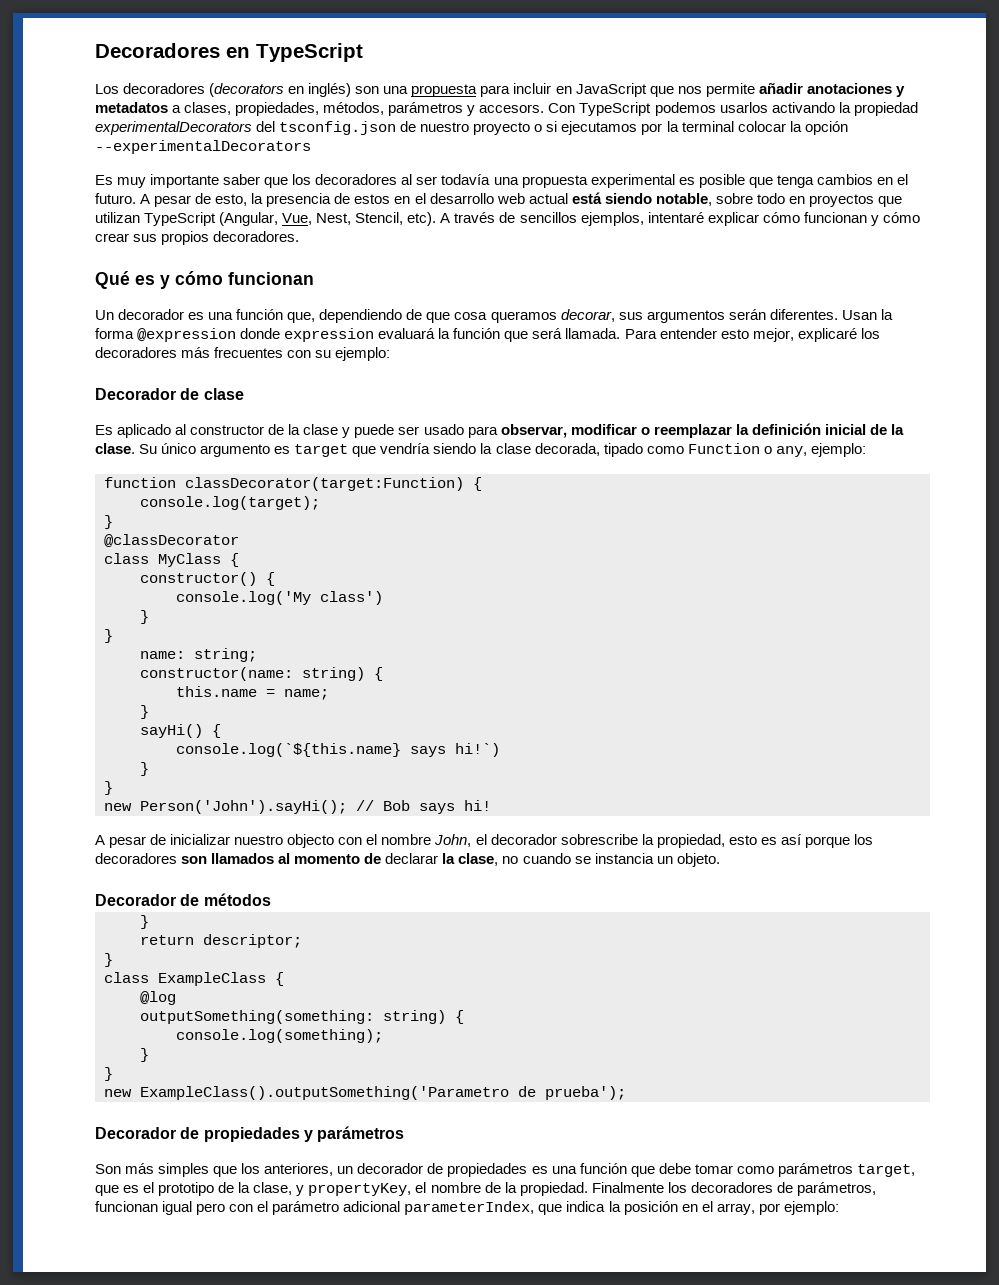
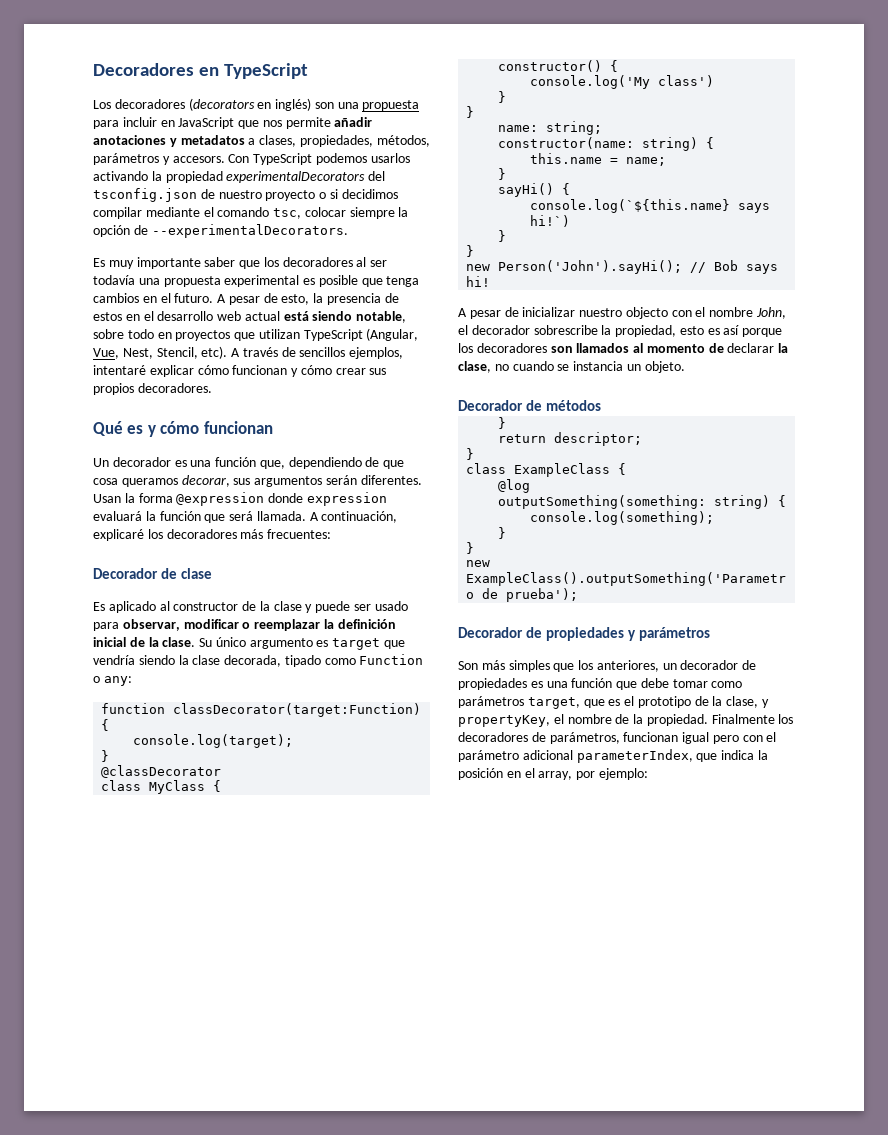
[561,121,848,135] [95,140,311,154] ejecutamos por la terminal colocar la opción --experimentalDecorators -> [341,189,398,199] [93,207,409,219] [93,224,348,238] decidimos compilar mediante el comando tsc, colocar siempre la opción de --experimentalDecorators.
[624,328,880,342] [95,347,391,361] Para entender esto mejor, explicaré los decoradores más frecuentes con su ejemplo: -> [309,511,398,523] [93,529,332,541] A continuación, explicaré los decoradores más frecuentes:
[775,443,866,457] any, ejemplo: -> [103,676,132,686] any:

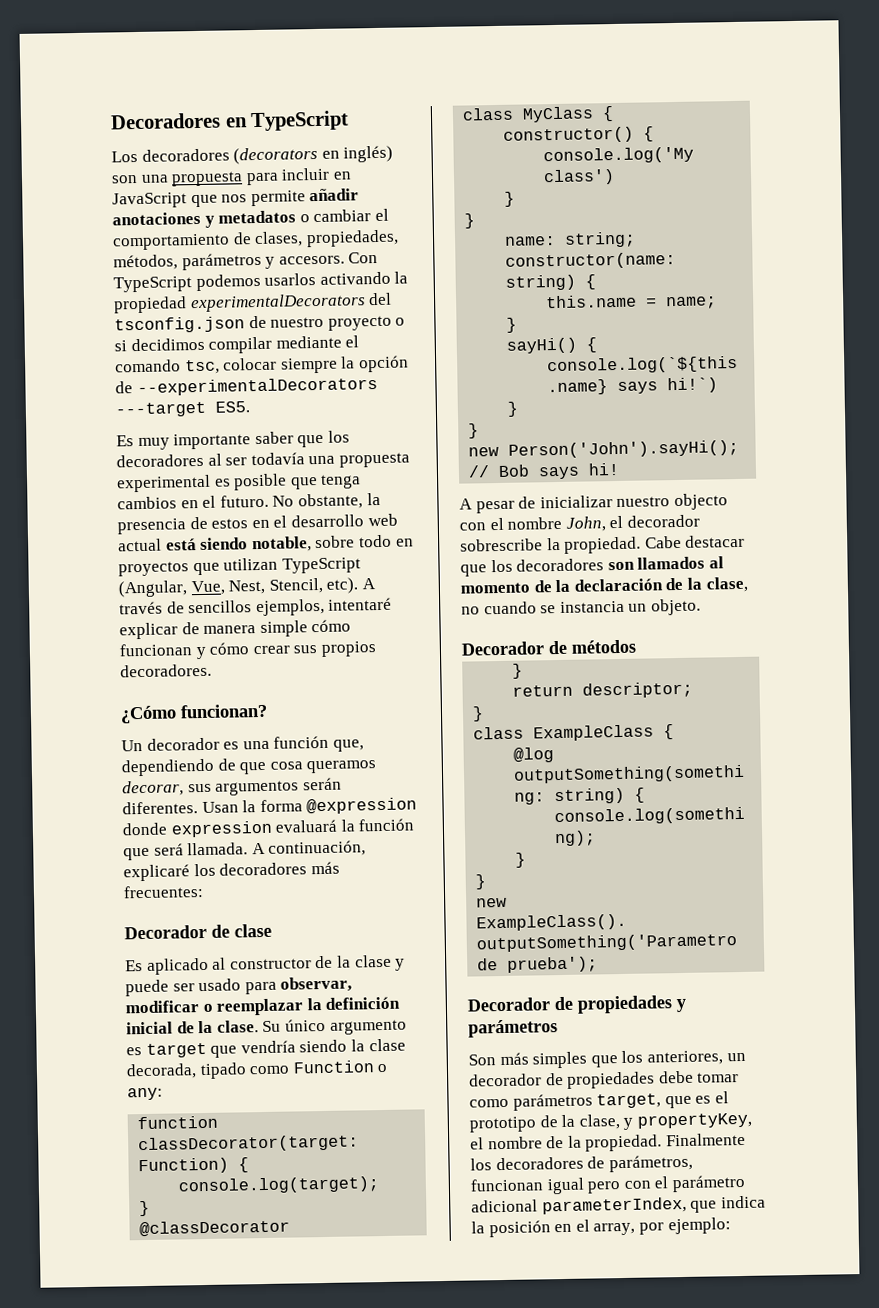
[248,138,256,145] a -> [299,208,389,223] [112,232,252,251] o cambiar el comportamiento de
[151,224,348,238] --experimentalDecorators. -> [136,377,378,397] [115,401,250,418] --experimentalDecorators ---target ES5.
[217,293,310,305] A pesar de esto, -> [272,493,363,510] No obstante,
(194, 371) none -> [181,620,308,638] de manera simple
[93,421,273,437] Qué es y cómo funcionan -> [120,703,268,724] ¿Cómo funcionan?
[615,325,783,337] propiedad, esto es así porque -> [564,534,746,554] [460,564,487,577] propiedad. Cabe destacar que
[727,343,775,353] declarar -> [555,577,684,593] la declaración de
[530,678,638,690] es una función que -> (656, 1080) none

